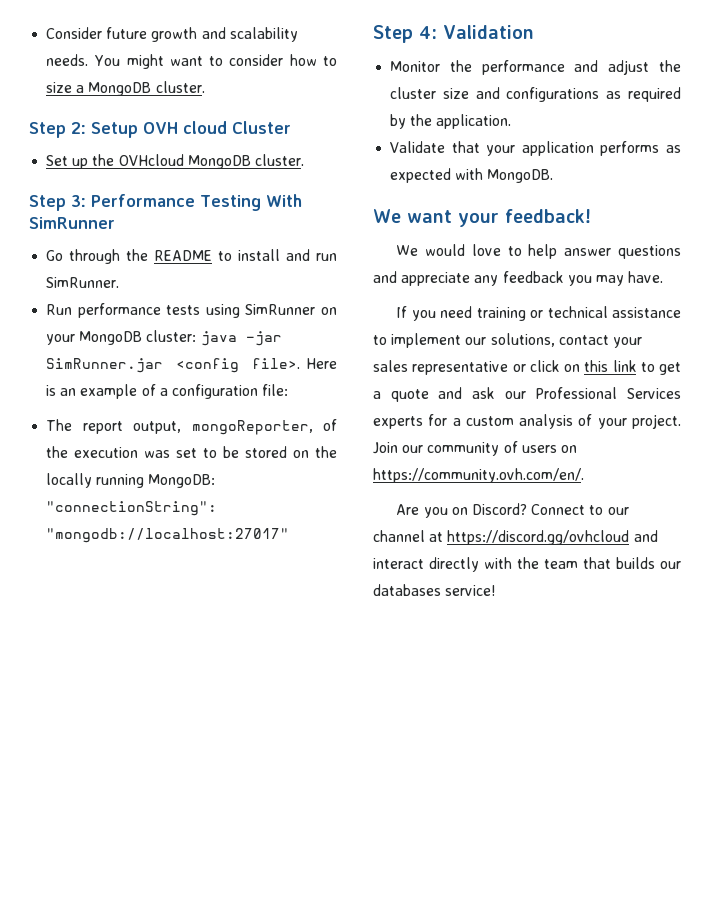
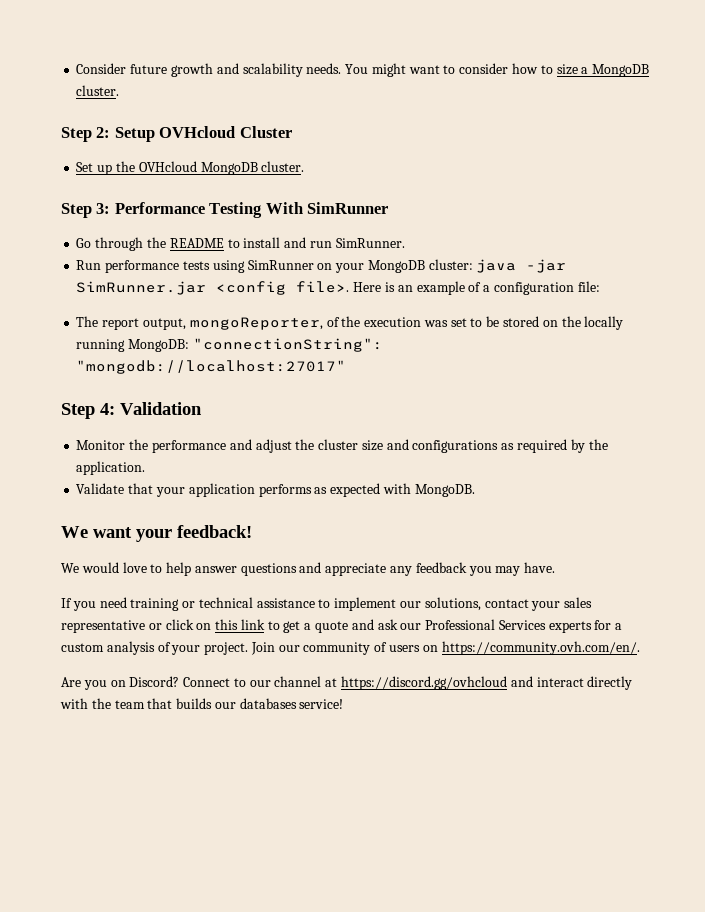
[143,121,227,134] OVH cloud -> [159,126,236,138] OVHcloud

